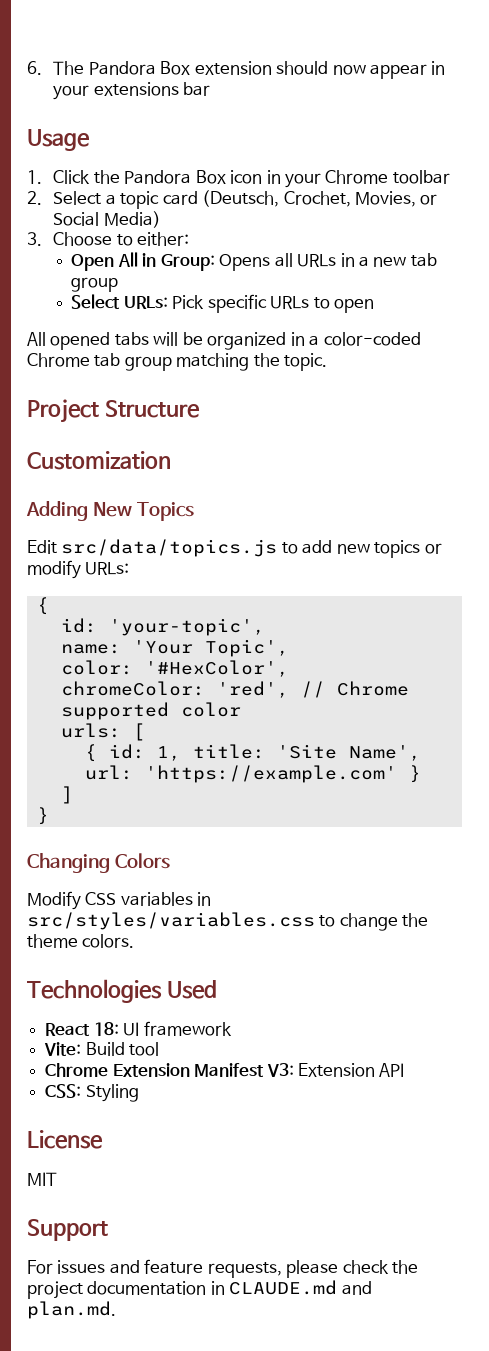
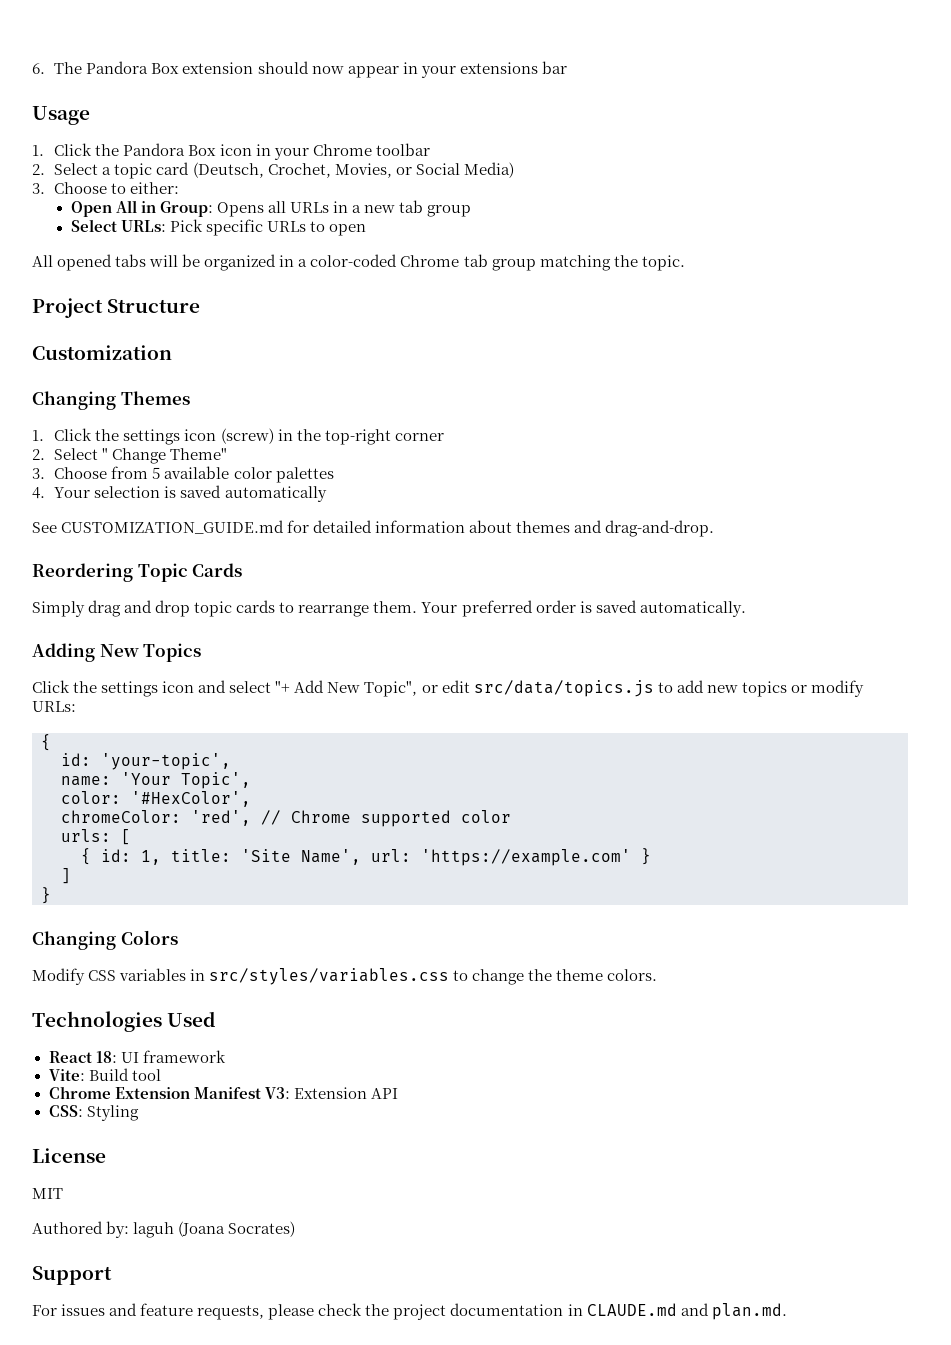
[26,501,195,521] [27,540,57,554] Adding New Topics // Edit -> [32,391,190,410] [32,428,444,445] [32,448,228,464] [32,466,334,483] [32,485,327,502] [32,520,715,537] [32,563,243,582] [32,600,746,617] [32,643,202,662] [32,680,470,697] Changing Themes // 1. Click the settings icon (screw) in the top-right corner // 2. Select " Change Theme" // 3. Choose from 5 available color palettes // 4. Your selection is saved automatically // See CUSTOMIZATION_GUIDE.md for detailed information about themes and drag-and-drop. // Reordering Topic Cards // Simply drag and drop topic cards to rearrange them. Your preferred order is saved automatically. // Adding New Topics // Click the settings icon and select "+ Add New Topic", or edit
(57, 1179) none -> [32,1221,296,1238] // Authored by: laguh (Joana Socrates)

